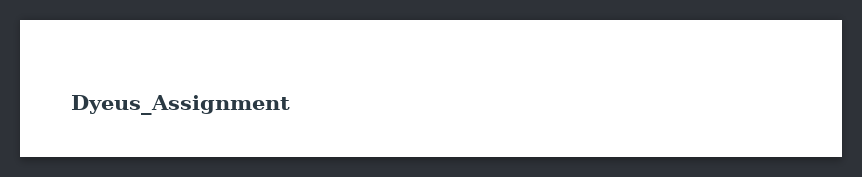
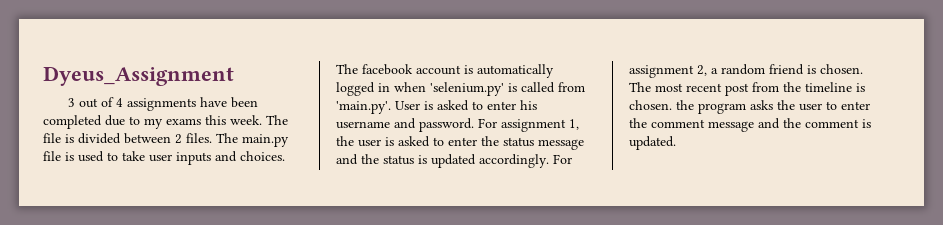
(290, 105) none -> [67,97,258,111] [43,115,288,129] [43,133,289,147] [43,151,285,165] [336,64,554,78] [336,82,585,96] [336,100,537,114] [336,118,579,132] [336,136,584,150] [336,154,572,168] [629,64,863,78] [629,82,865,96] [629,100,870,114] [629,118,871,132] [629,136,676,150] // 3 out of 4 assignments have been completed due to my exams this week. The file is divided between 2 files. The main.py file is used to take user inputs and choices. The facebook account is automatically logged in when 'selenium.py' is called from 'main.py'. User is asked to enter his username and password. For assignment 1, the user is asked to enter the status message and the status is updated accordingly. For assignment 2, a random friend is chosen. The most recent post from the timeline is chosen. the program asks the user to enter the comment message and the comment is updated.

